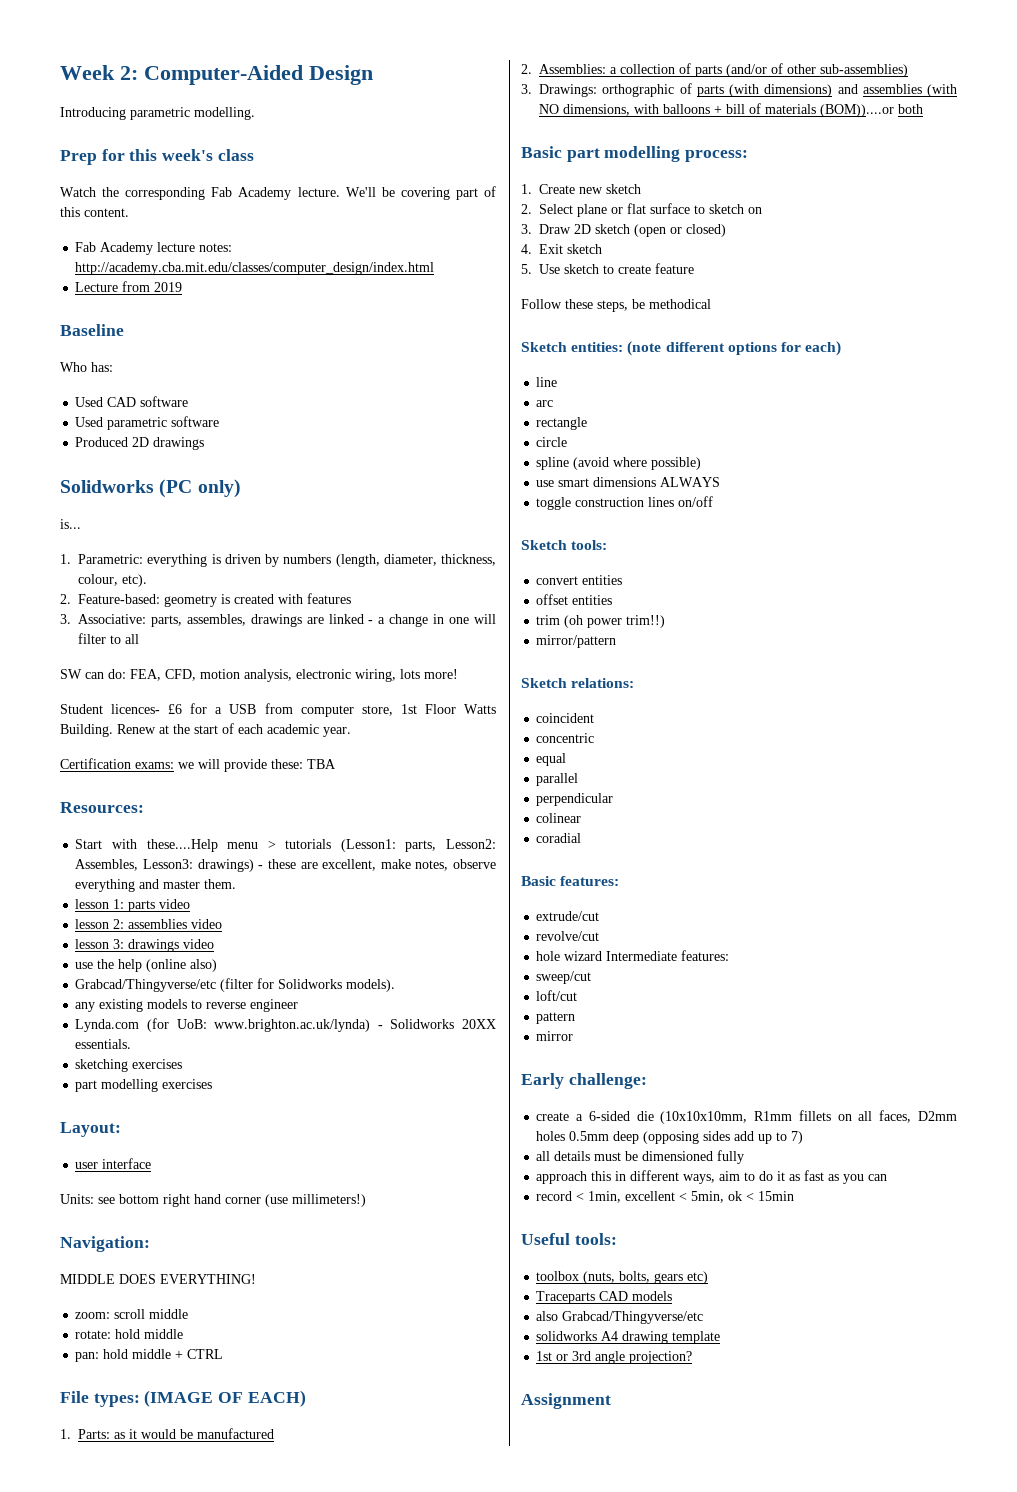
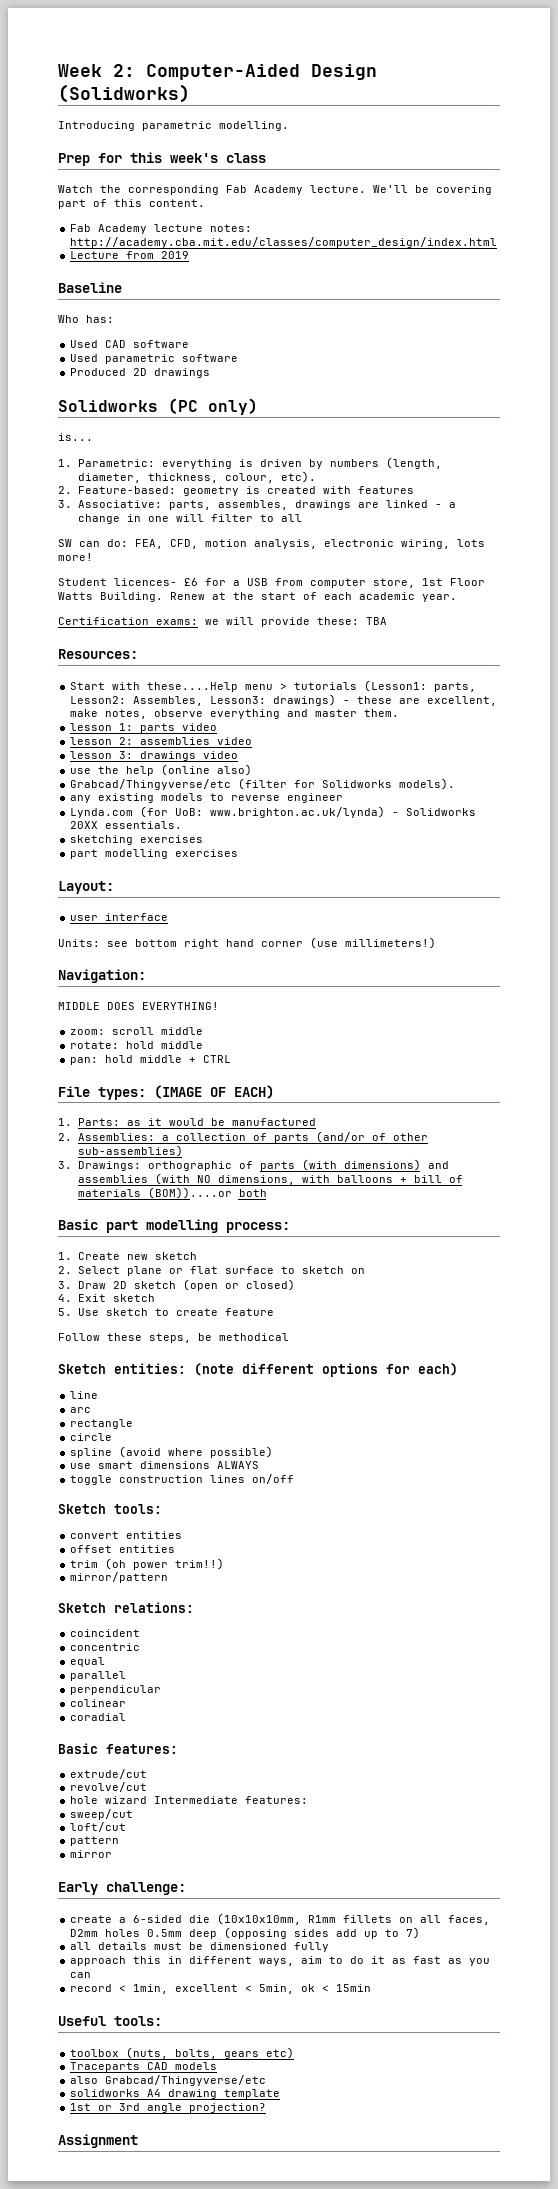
(373, 75) none -> [58,84,190,103] (Solidworks)

